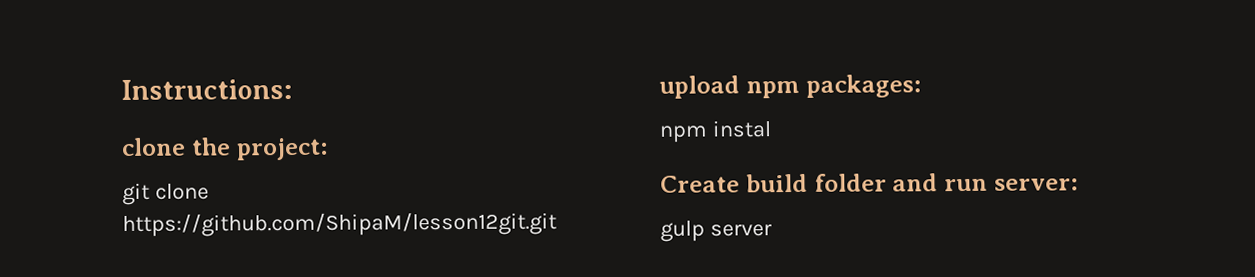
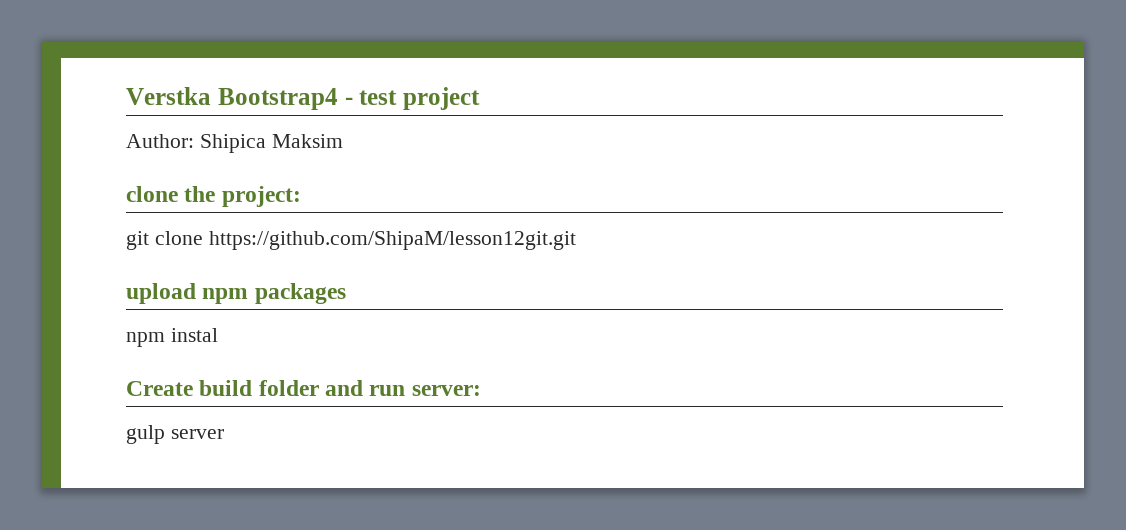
[121,78,293,101] Instructions: -> [126,87,480,110] [126,134,343,153] Verstka Bootstrap4 - test project // Author: Shipica Maksim
[805,74,922,98] packages: -> [254,283,346,304] packages

